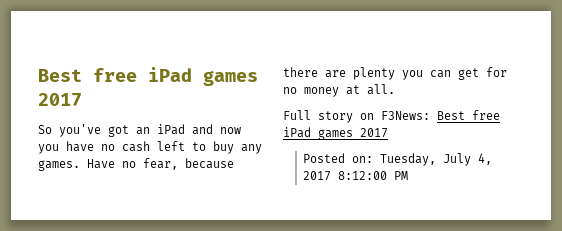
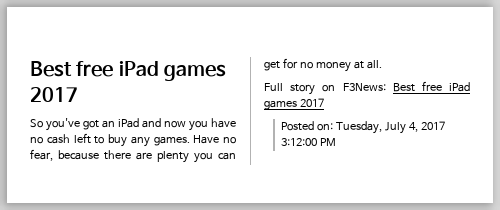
[338,171,388,180] 8:12:00 -> [280,138,317,146] 3:12:00

